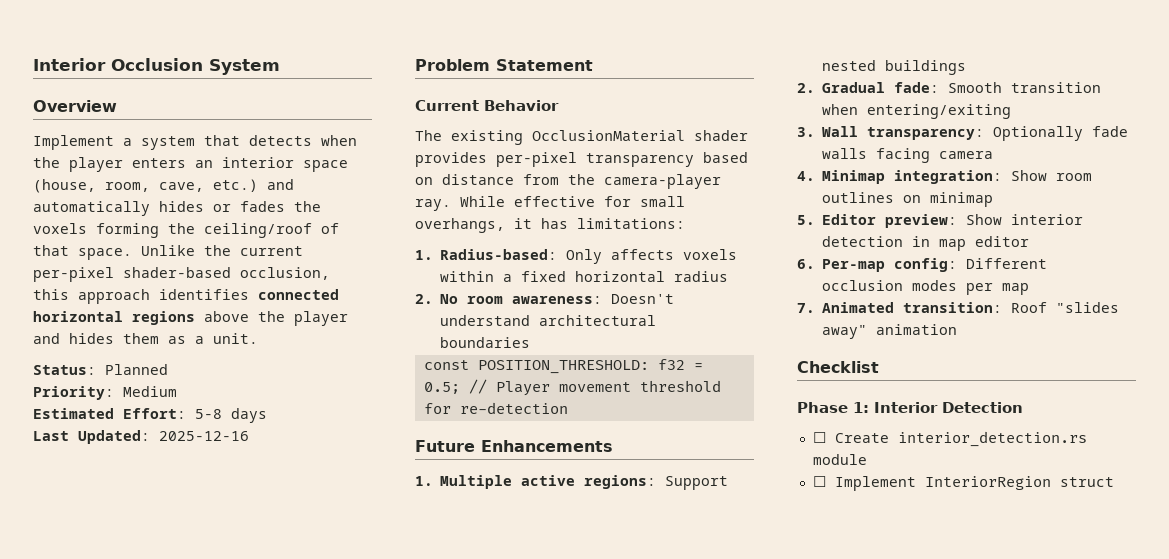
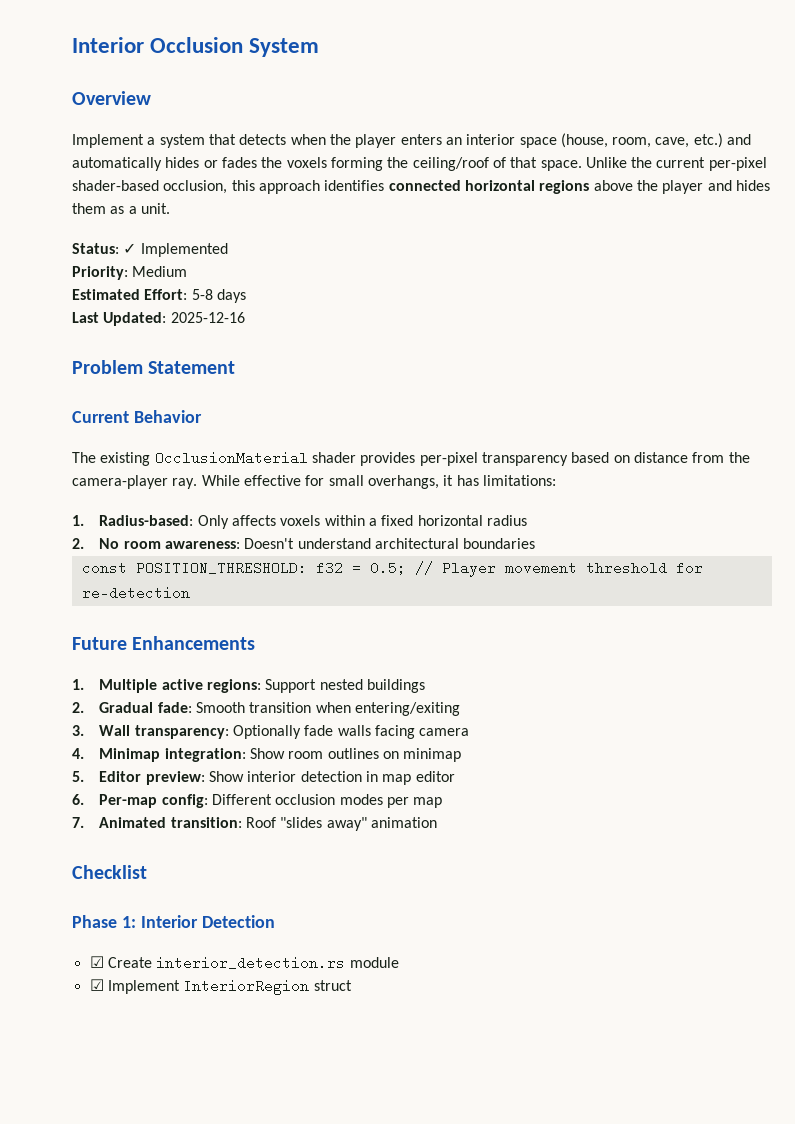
[105,364,168,375] Planned -> [123,243,228,257] ✓ Implemented
[812,432,826,443] ☐ -> [89,956,104,968] ☑
[812,476,826,487] ☐ -> [89,979,104,991] ☑

